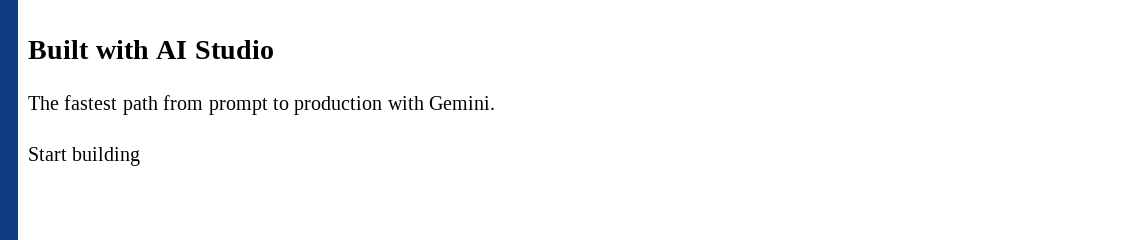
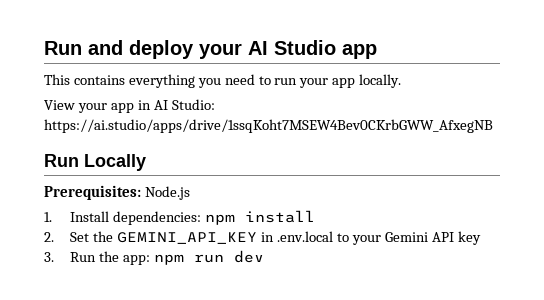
[28,40,274,59] [28,95,496,115] [28,147,141,166] Built with AI Studio // The fastest path from prompt to production with Gemini. // Start building -> [44,40,377,59] [44,74,402,88] [44,99,215,113] [44,119,493,133] [44,154,146,171] [44,185,190,200] [44,210,316,225] [44,231,481,245] [44,250,265,265] Run and deploy your AI Studio app // This contains everything you need to run your app locally. // View your app in AI Studio: https://ai.studio/apps/drive/1ssqKoht7MSEW4Bev0CKrbGWW_AfxegNB // Run Locally // Prerequisites: Node.js // 1. Install dependencies: npm install // 2. Set the GEMINI_API_KEY in .env.local to your Gemini API key // 3. Run the app: npm run dev

